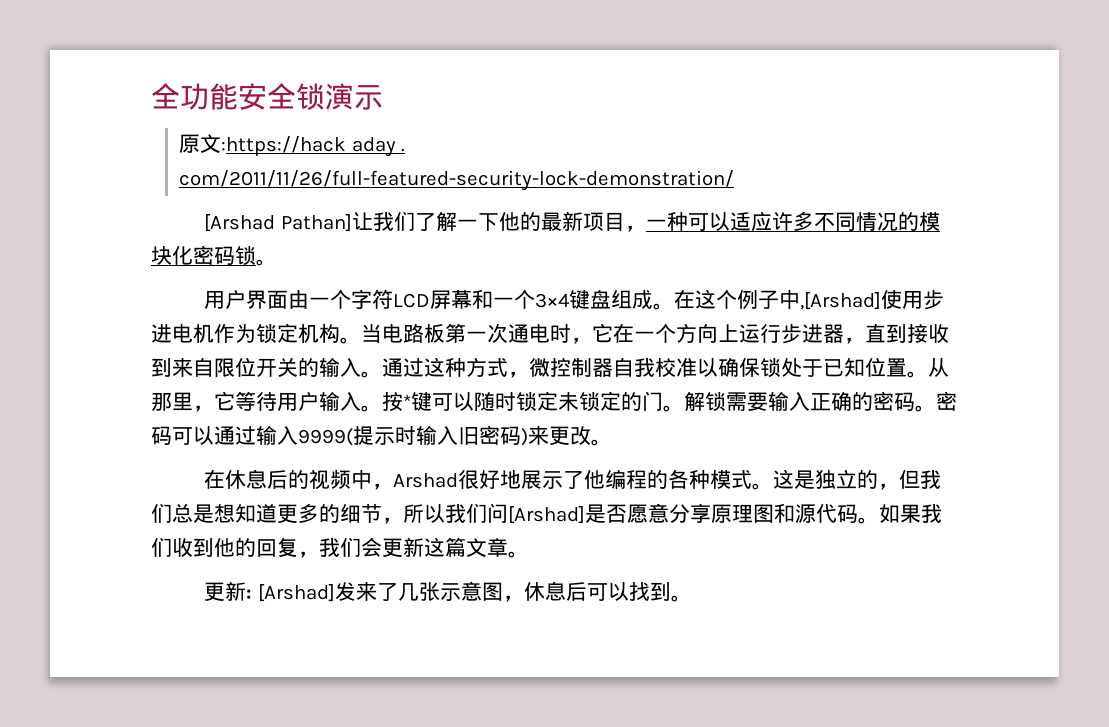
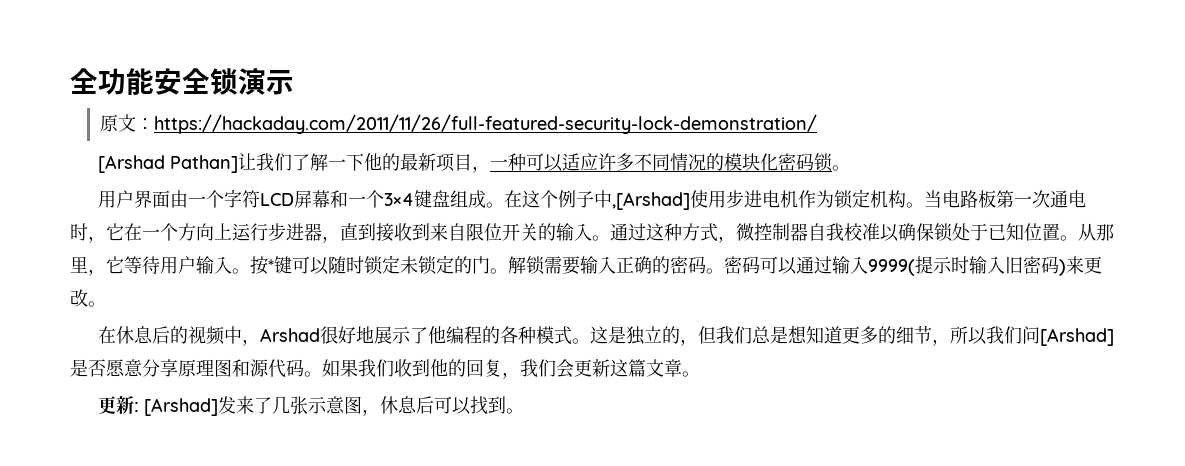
[221,136,406,157] [179,170,735,191] :https://hack aday . com/2011/11/26/full-featured-security-lock-demonstration/ -> [135,114,817,134] ：https://hackaday.com/2011/11/26/full-featured-security-lock-demonstration/

